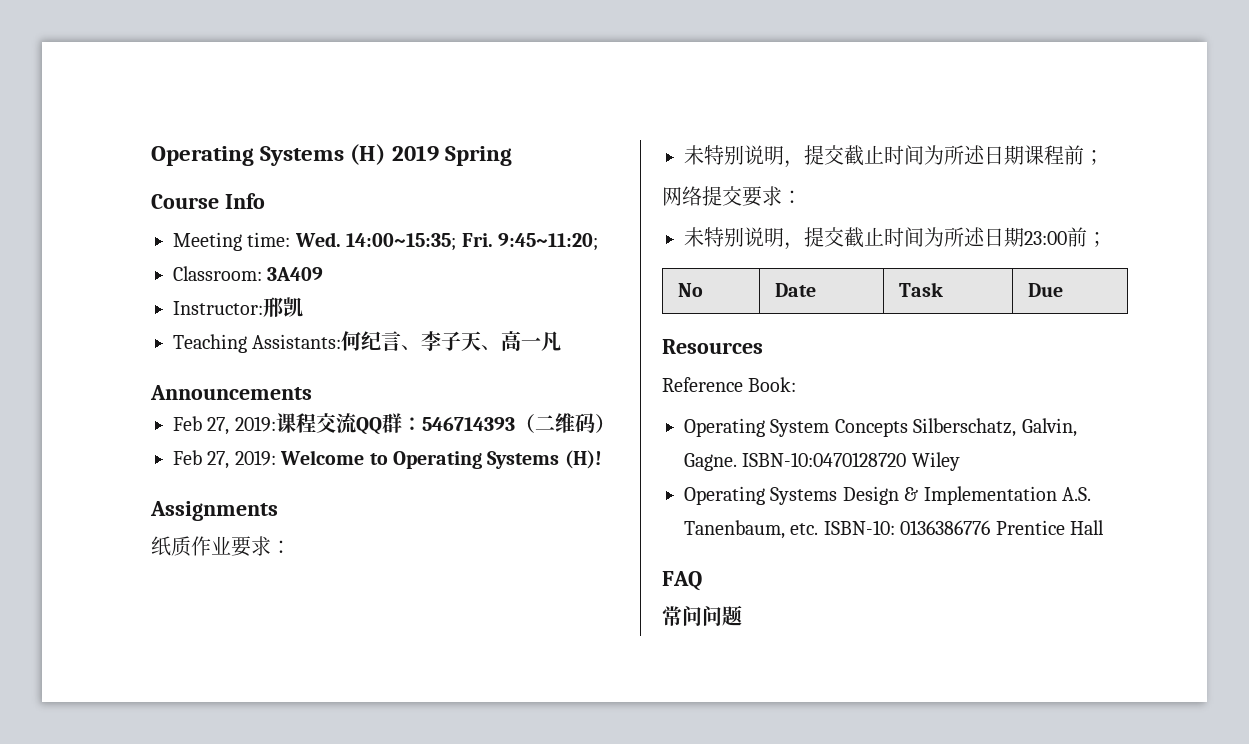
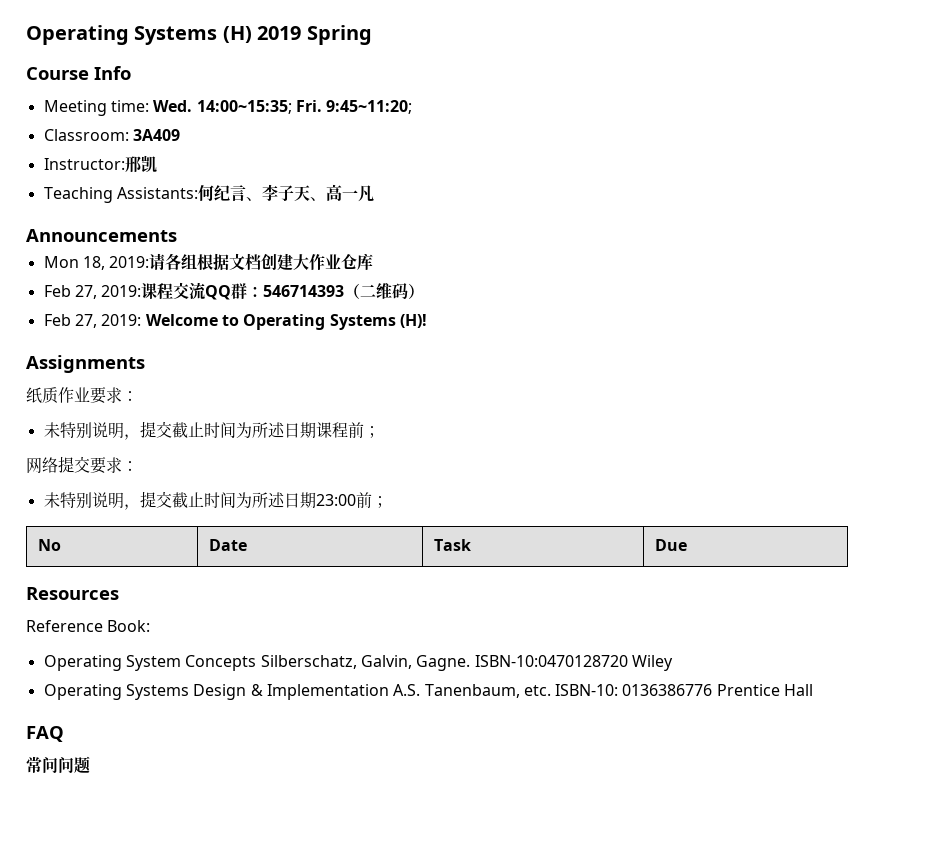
(312, 392) none -> [43,253,374,271] // Mon 18, 2019:请各组根据文档创建大作业仓库

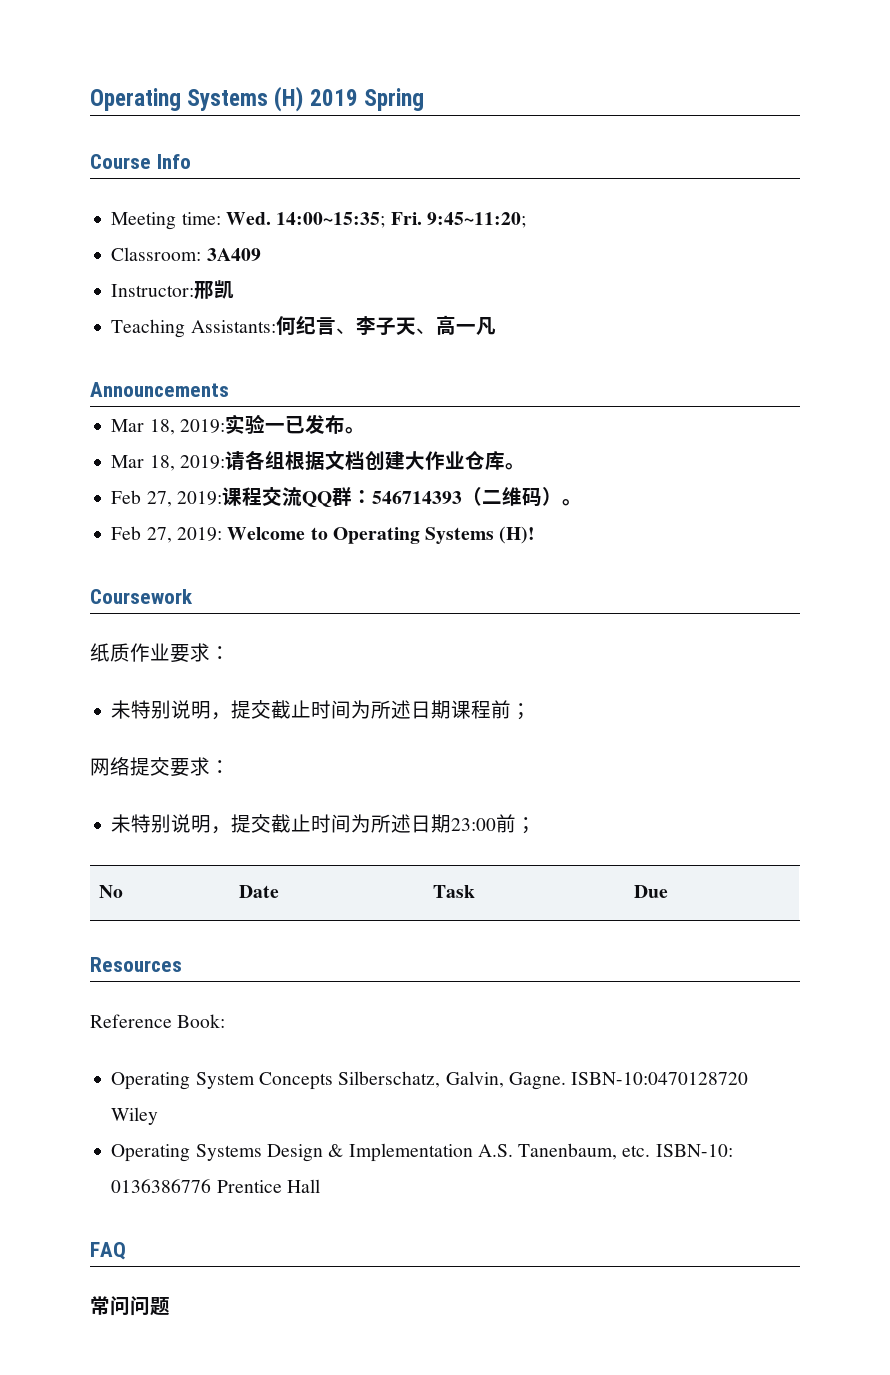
[43,256,79,268] Mon -> [111,414,365,435] [111,455,145,468] Mar 18, 2019:实验一已发布。 // Mar
(374, 261) none -> [504,463,525,470] 。
(425, 291) none -> [561,499,582,506] 。
[26,355,145,373] Assignments -> [90,589,193,604] Coursework

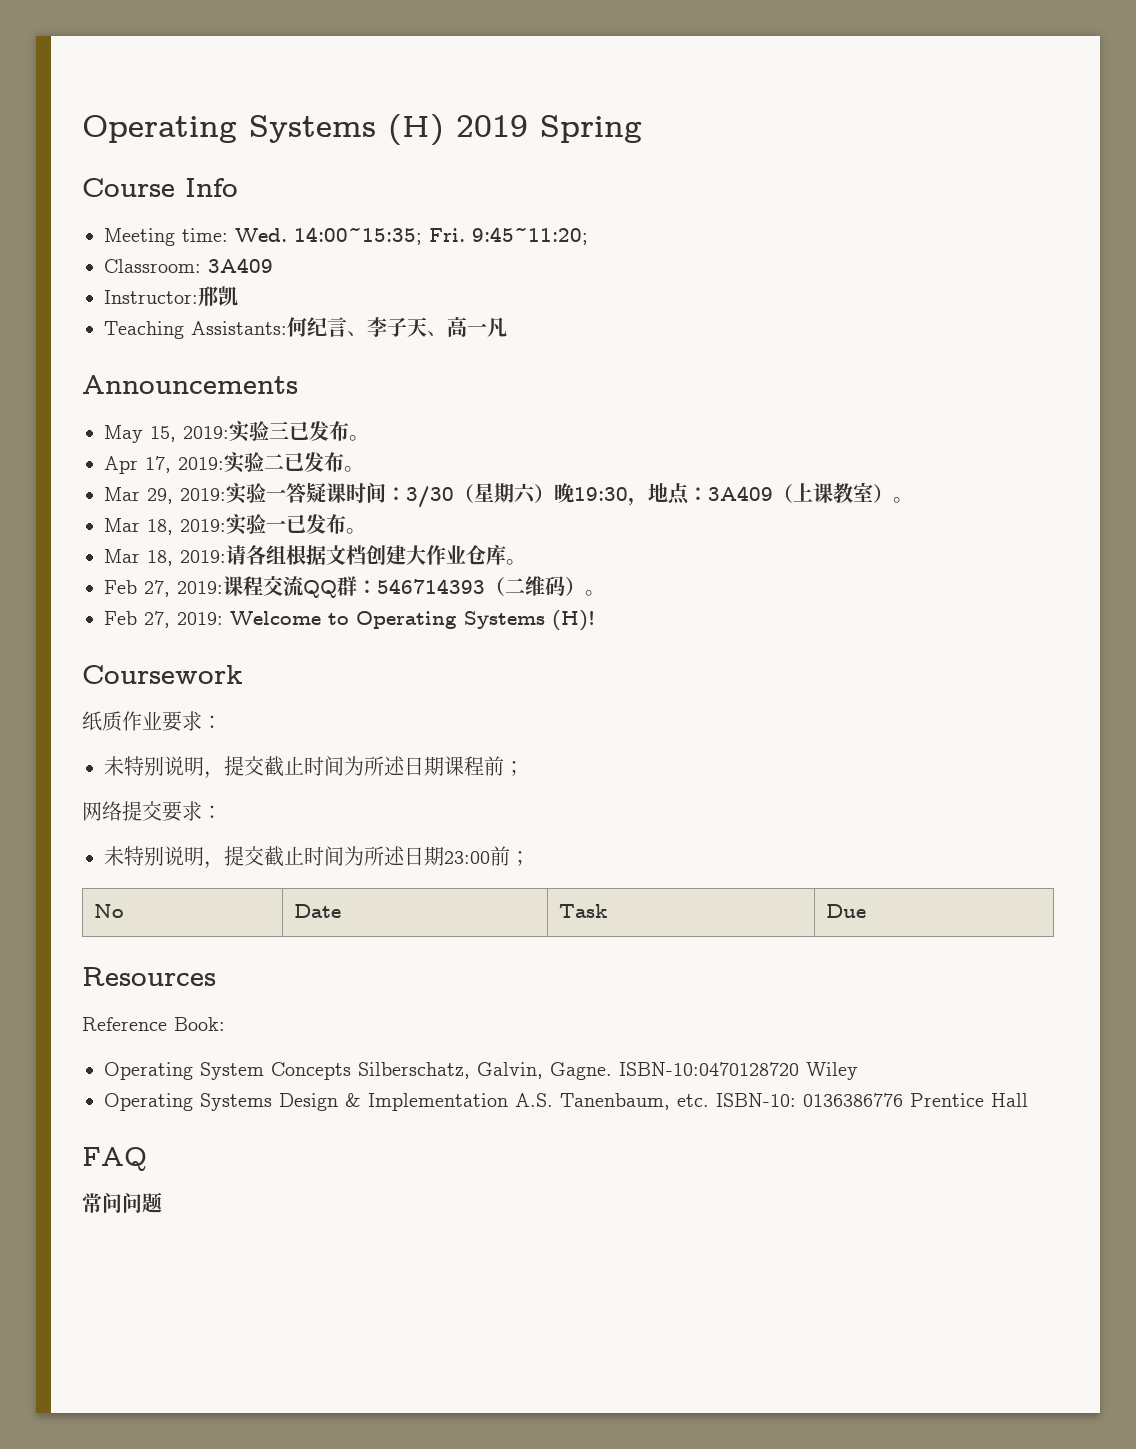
(229, 389) none -> [104,421,369,443] [104,452,364,474] [104,482,913,508] // May 15, 2019:实验三已发布。 // Apr 17, 2019:实验二已发布。 // Mar 29, 2019:实验一答疑课时间：3/30（星期六）晚19:30，地点：3A409（上课教室）。

